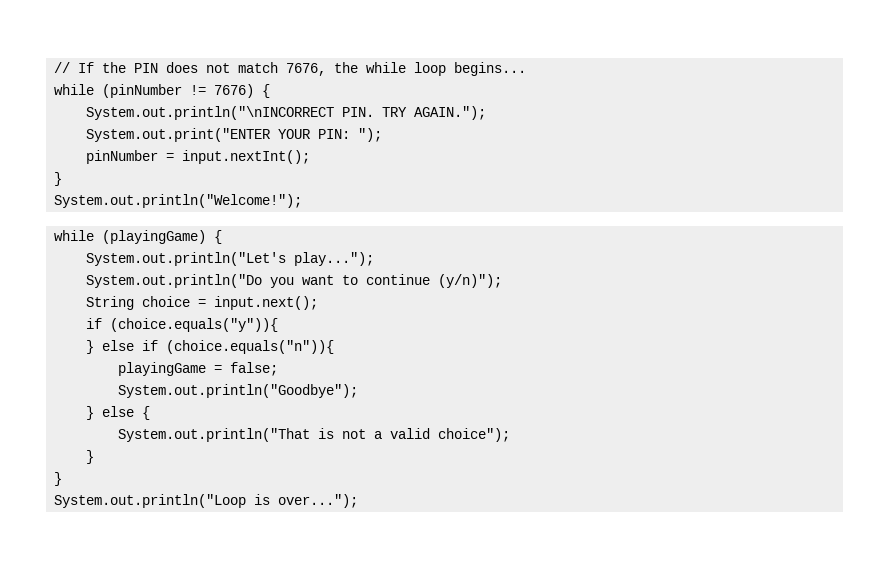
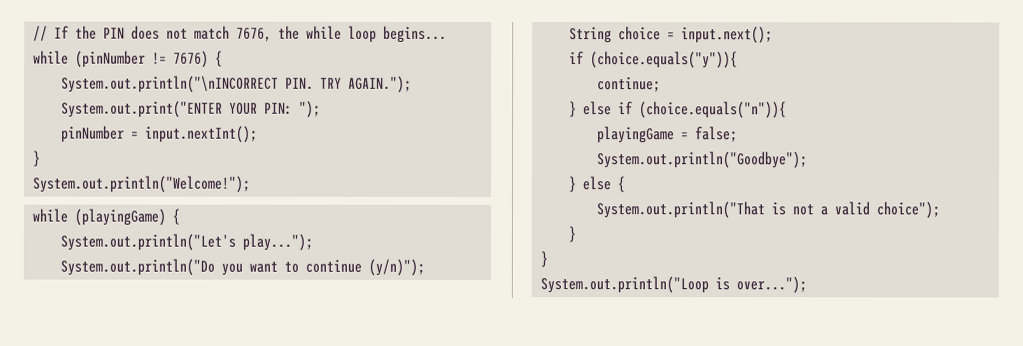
(279, 325) none -> [597,77,661,93] // continue;

